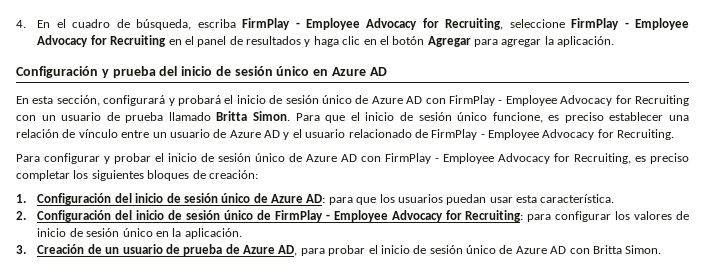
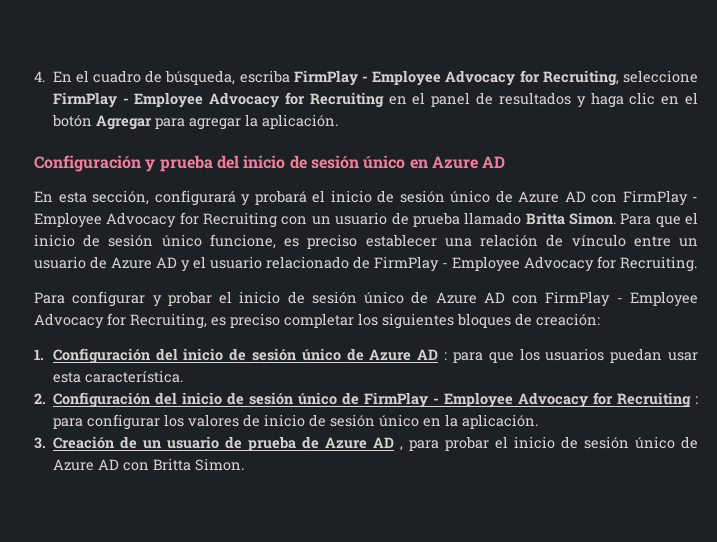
[306,194,326,203] AD: -> [417,349,448,360] AD :
[465,210,524,222] Recruiting: -> [617,392,699,408] Recruiting :
[278,245,298,256] AD, -> [373,437,404,451] AD ,

